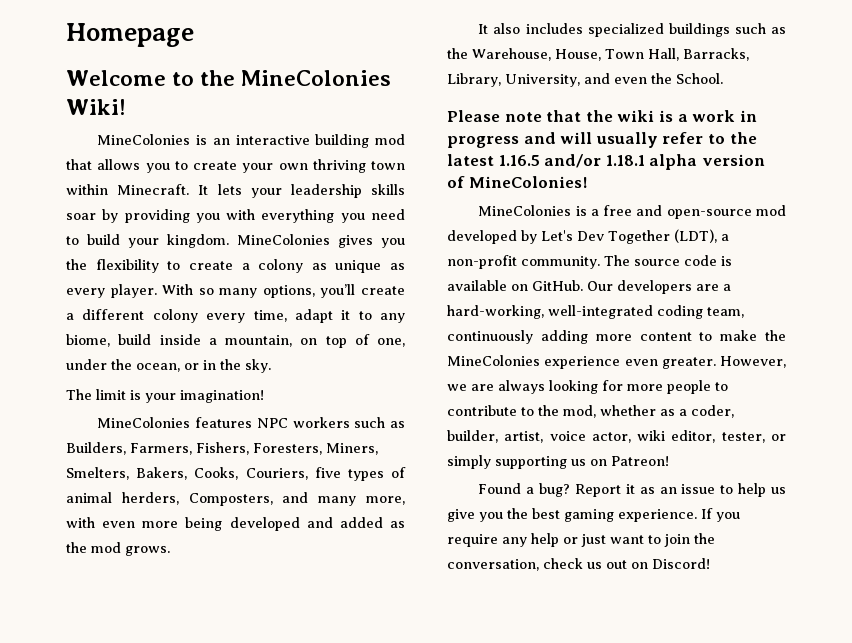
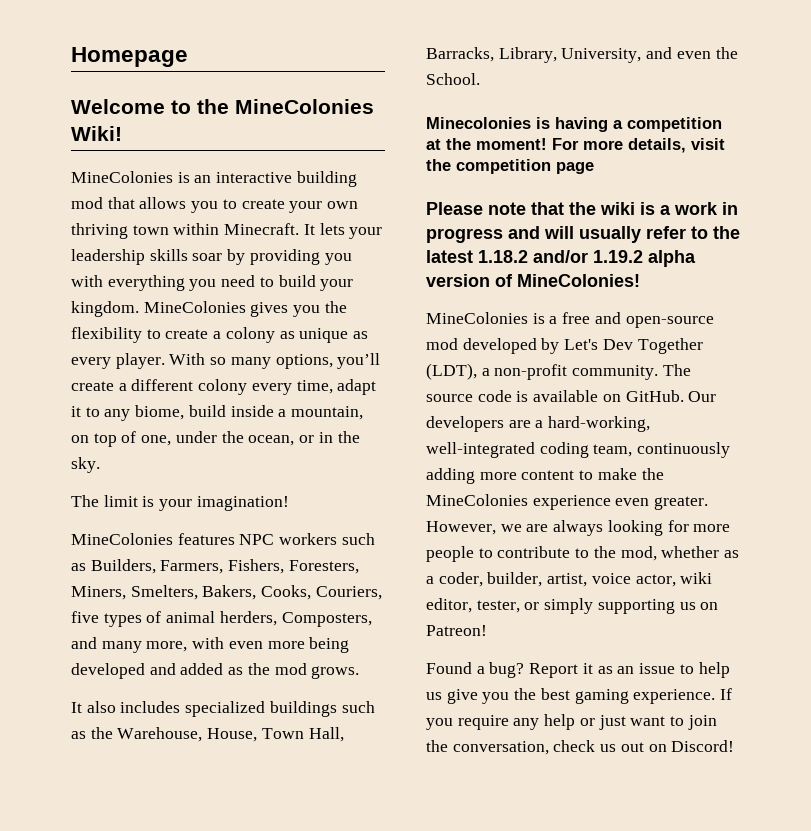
(723, 78) none -> [426,117,722,132] [426,138,725,153] [426,159,594,174] // Minecolonies is having a competition at the moment! For more details, visit the competition page
[498,154,645,168] 1.16.5 and/or 1.18.1 -> [478,250,643,263] 1.18.2 and/or 1.19.2

